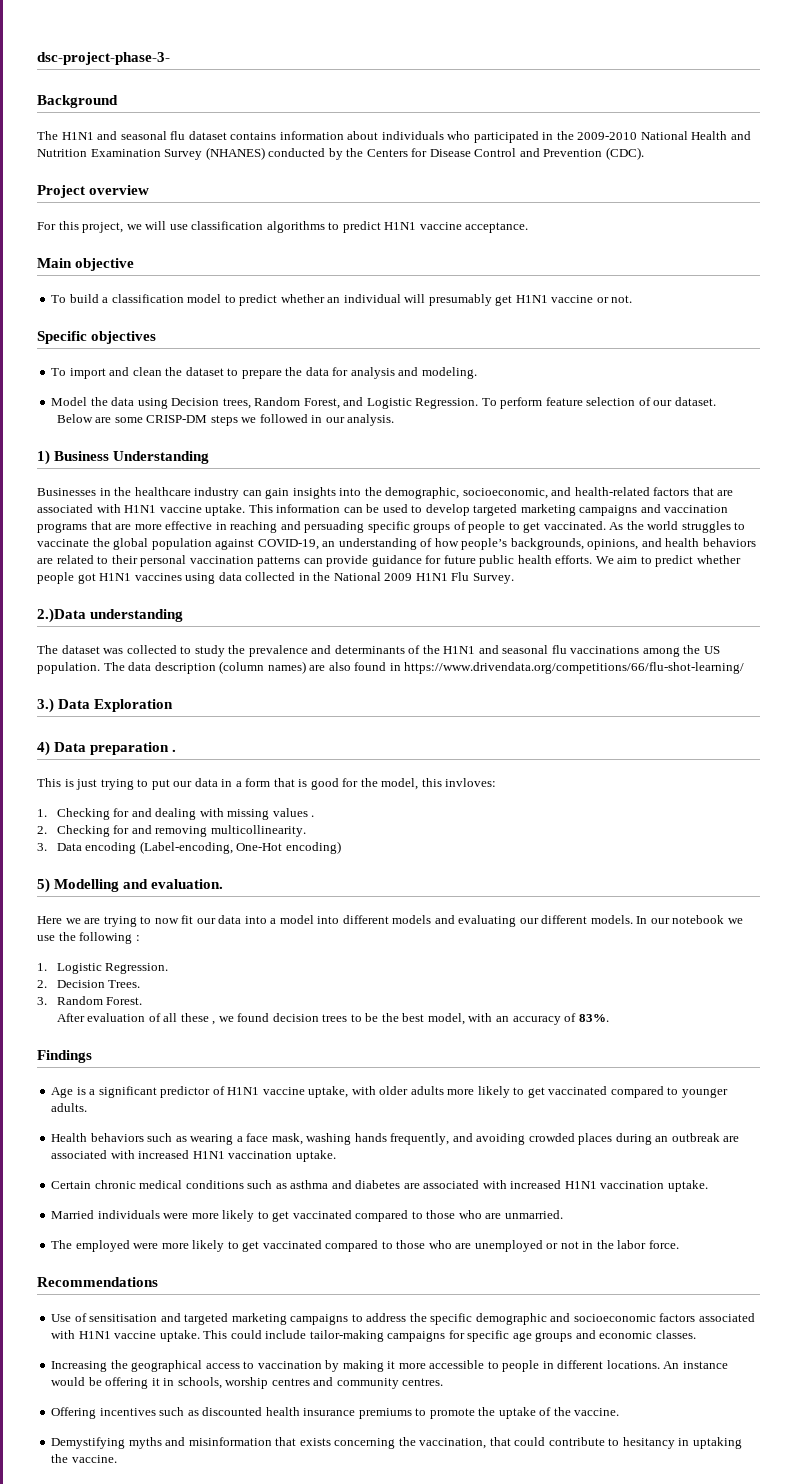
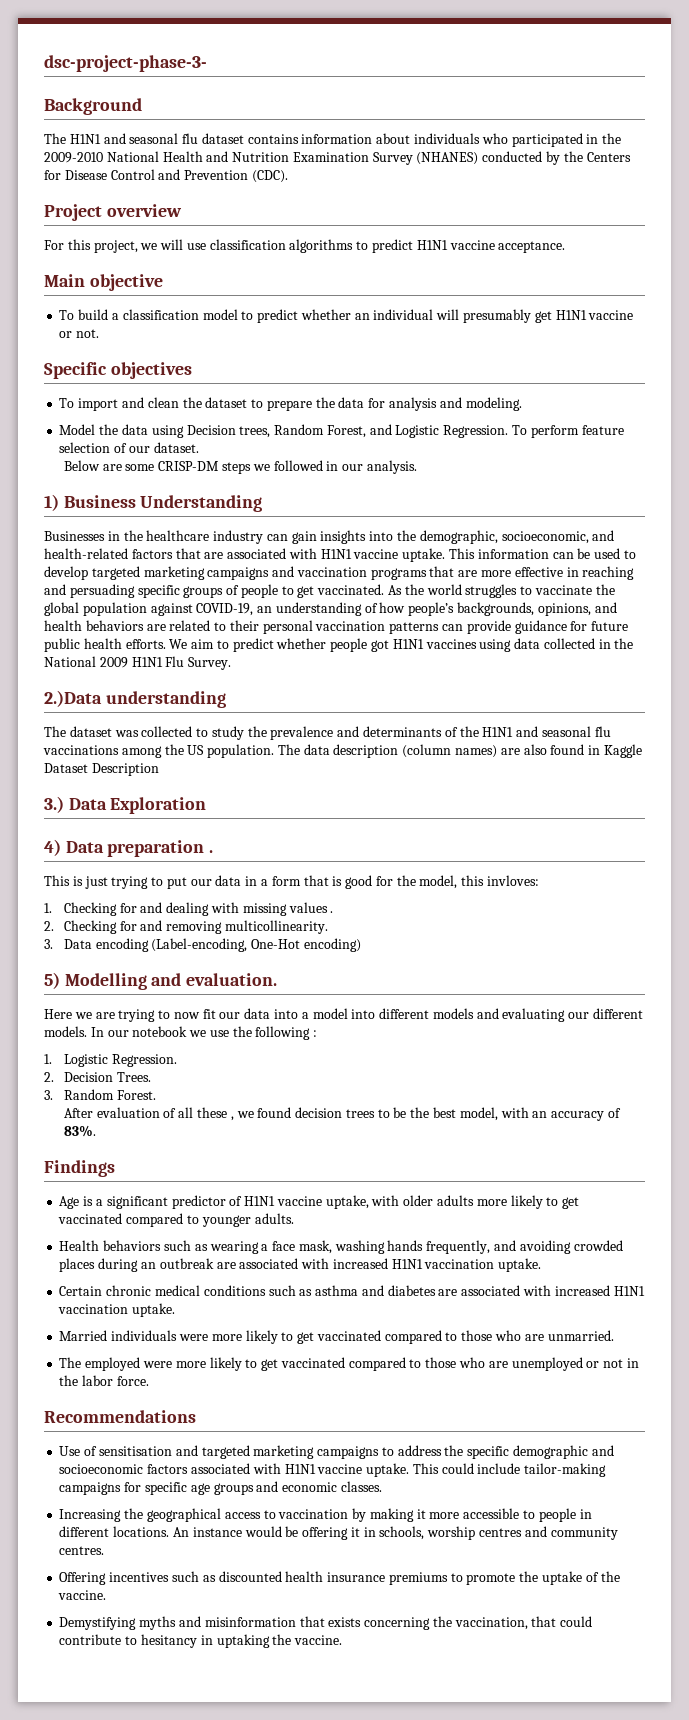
[404,662,745,674] https://www.drivendata.org/competitions/66/flu-shot-learning/ -> [603,744,642,758] [44,763,159,776] Kaggle Dataset Description

